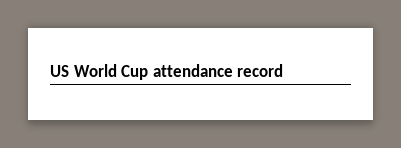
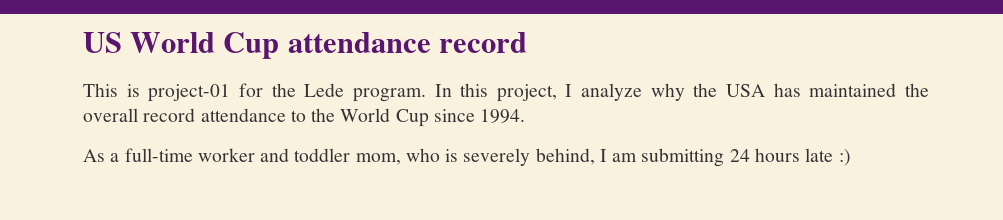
(284, 70) none -> [83,83,929,102] [83,108,526,127] [83,148,851,167] // This is project-01 for the Lede program. In this project, I analyze why the USA has maintained the overall record attendance to the World Cup since 1994. // As a full-time worker and toddler mom, who is severely behind, I am submitting 24 hours late :)

